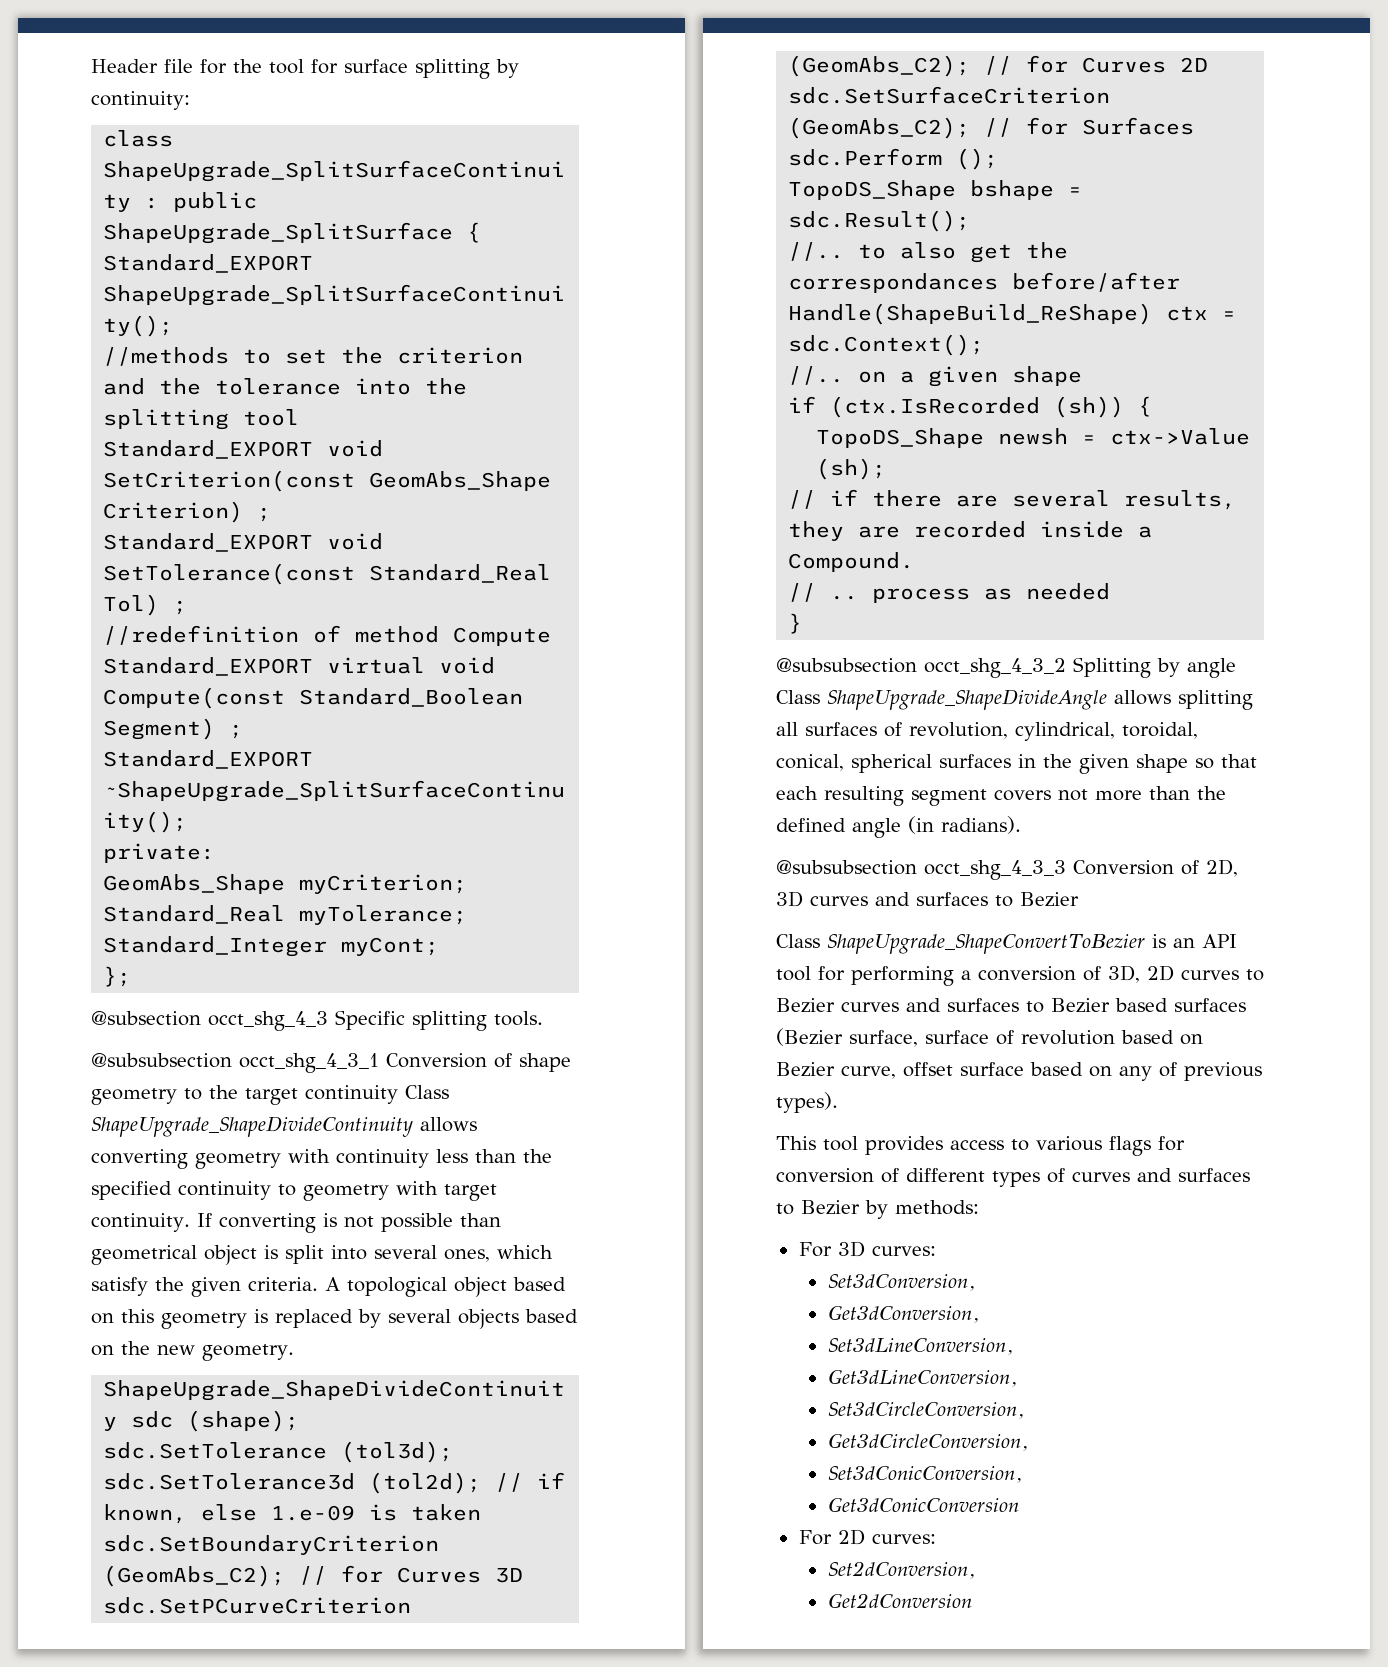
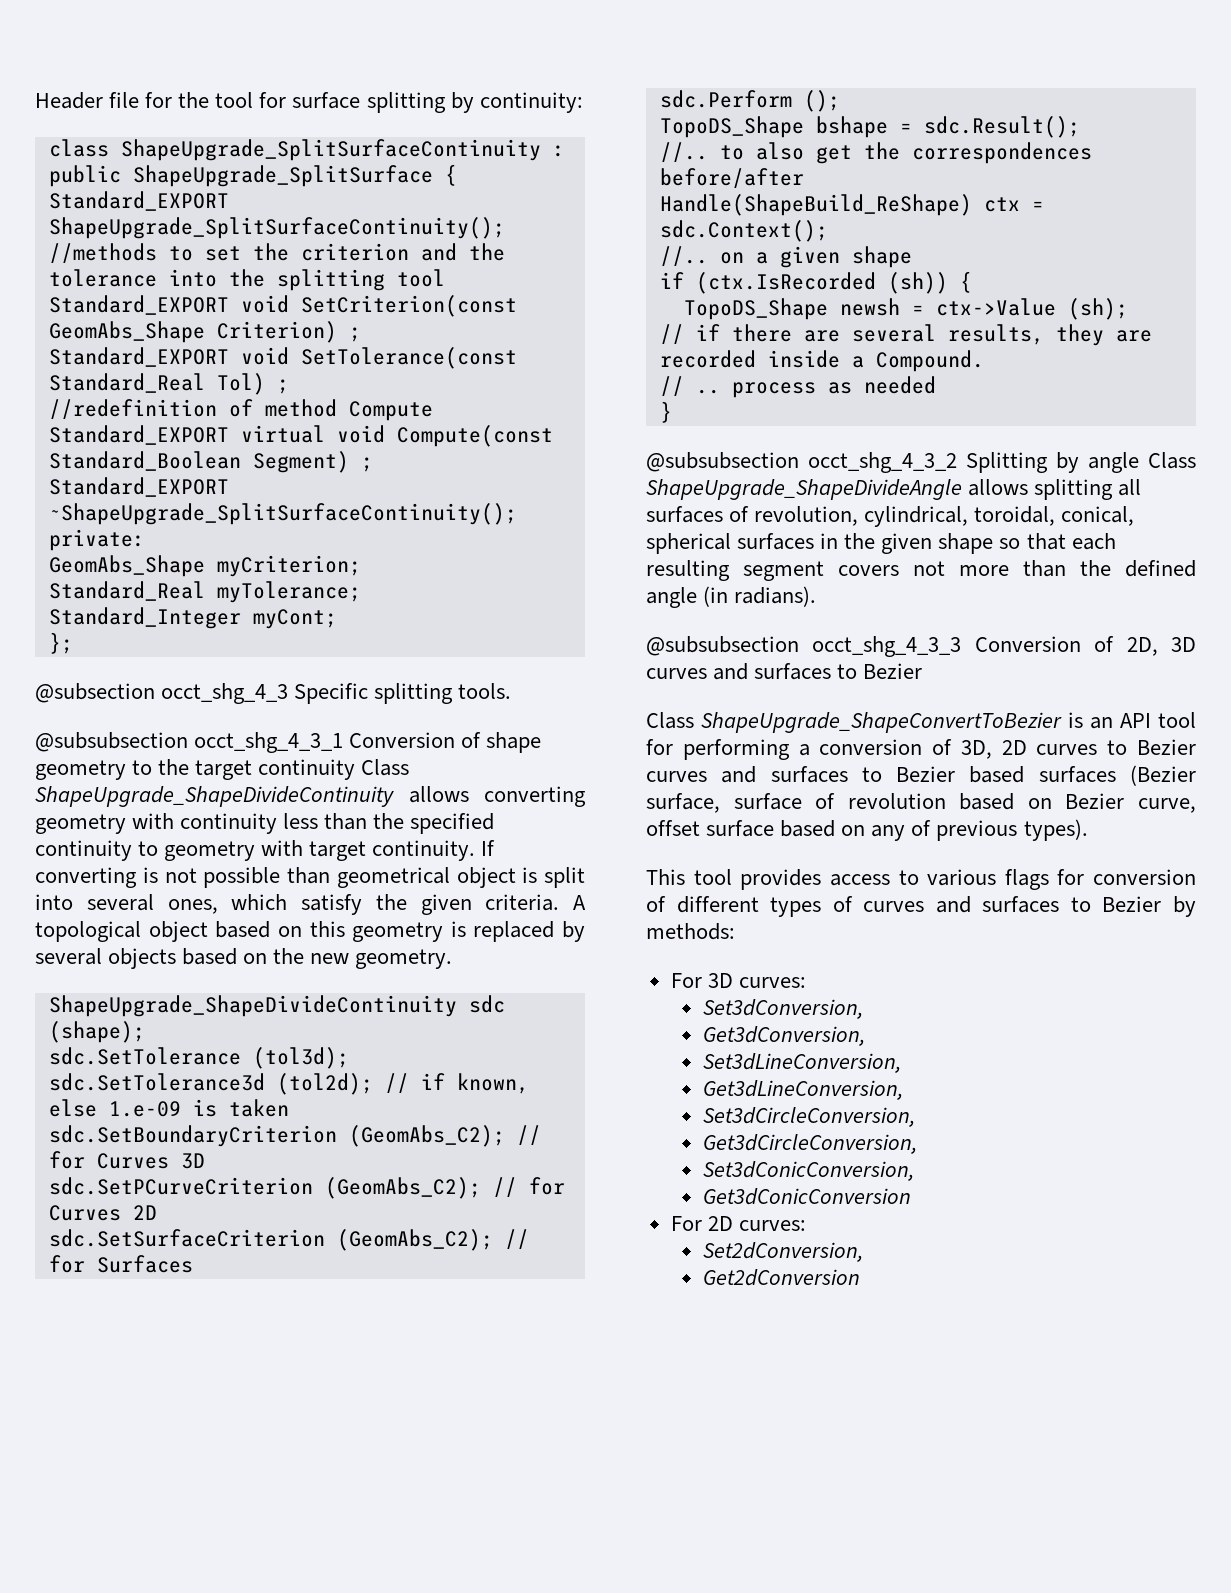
[788,273,999,293] correspondances -> [911,142,1092,164] correspondences

